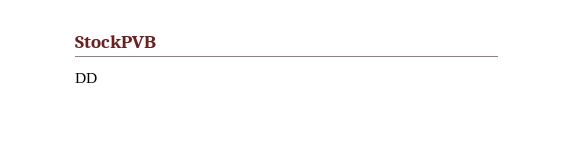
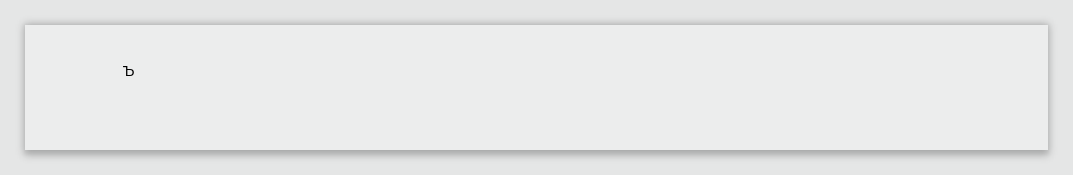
[75,35,156,48] [75,73,97,83] StockPVB // DD -> [123,66,134,76] ъ

